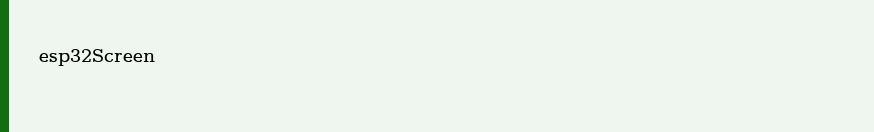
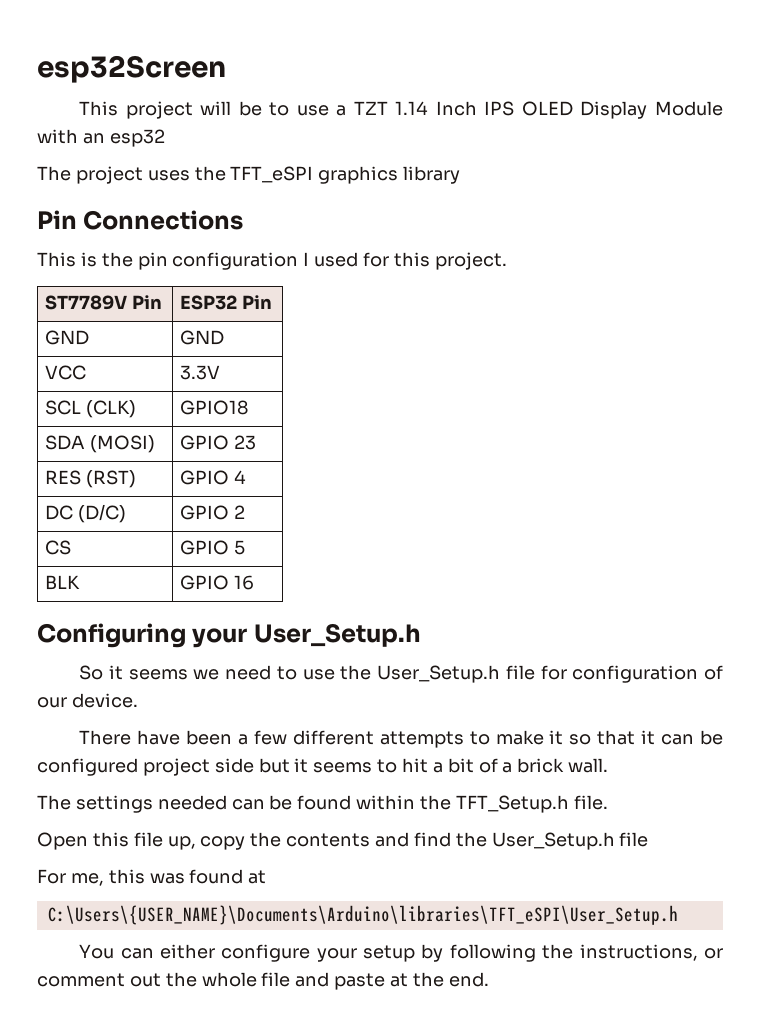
(155, 57) none -> [79,101,723,119] [37,129,165,147] [37,166,461,184] [37,210,244,230] [37,252,507,270] [44,295,162,310] [179,295,272,310] [44,330,89,345] [179,330,224,345] [44,365,86,380] [179,365,220,380] [44,400,136,418] [179,400,248,415] [44,435,155,453] [179,435,256,450] [44,470,136,488] [179,470,246,485] [44,504,126,523] [179,505,245,520] [44,540,71,555] [179,540,245,555] [44,575,80,590] [179,575,254,590] [37,623,421,648] [79,665,724,683] [37,693,138,708] [79,730,723,748] [37,758,609,776] [37,795,608,813] [37,832,649,850] [37,869,267,886] [47,905,678,925] [79,944,724,962] [37,972,489,990] // This project will be to use a TZT 1.14 Inch IPS OLED Display Module with an esp32 // The project uses the TFT_eSPI graphics library // Pin Connections // This is the pin configuration I used for this project. // ST7789V Pin | ESP32 Pin // GND | GND // VCC | 3.3V // SCL (CLK) | GPIO18 // SDA (MOSI) | GPIO 23 // RES (RST) | GPIO 4 // DC (D/C) | GPIO 2 // CS | GPIO 5 // BLK | GPIO 16 // Configuring your User_Setup.h // So it seems we need to use the User_Setup.h file for configuration of our device. // There have been a few different attempts to make it so that it can be configured project side but it seems to hit a bit of a brick wall. // The settings needed can be found within the TFT_Setup.h file. // Open this file up, copy the contents and find the User_Setup.h file // For me, this was found at // C:\Users\{USER_NAME}\Documents\Arduino\libraries\TFT_eSPI\User_Setup.h // You can either configure your setup by following the instructions, or comment out the whole file and paste at the end.

